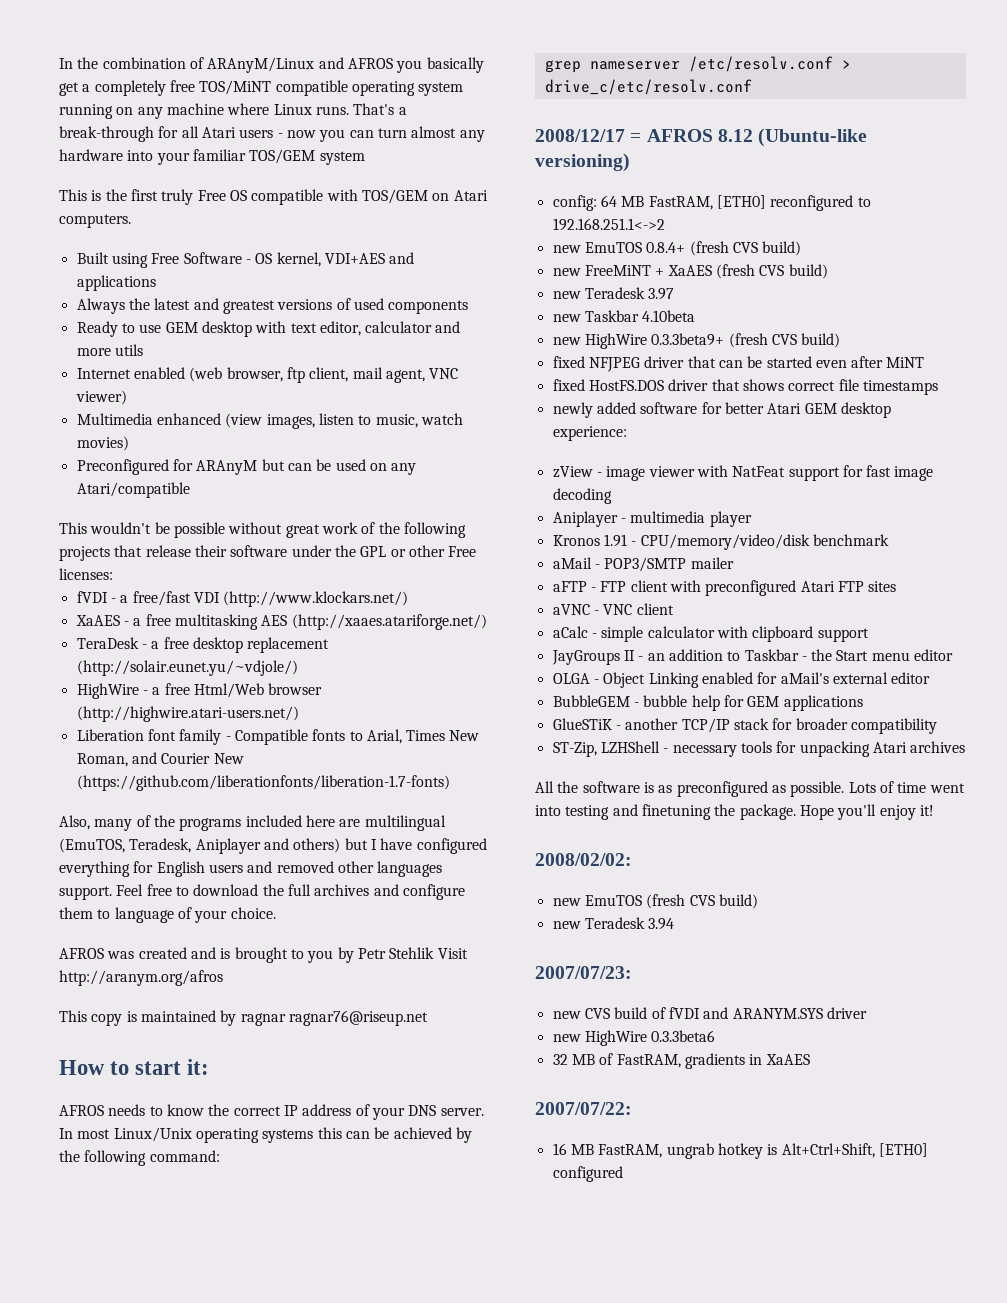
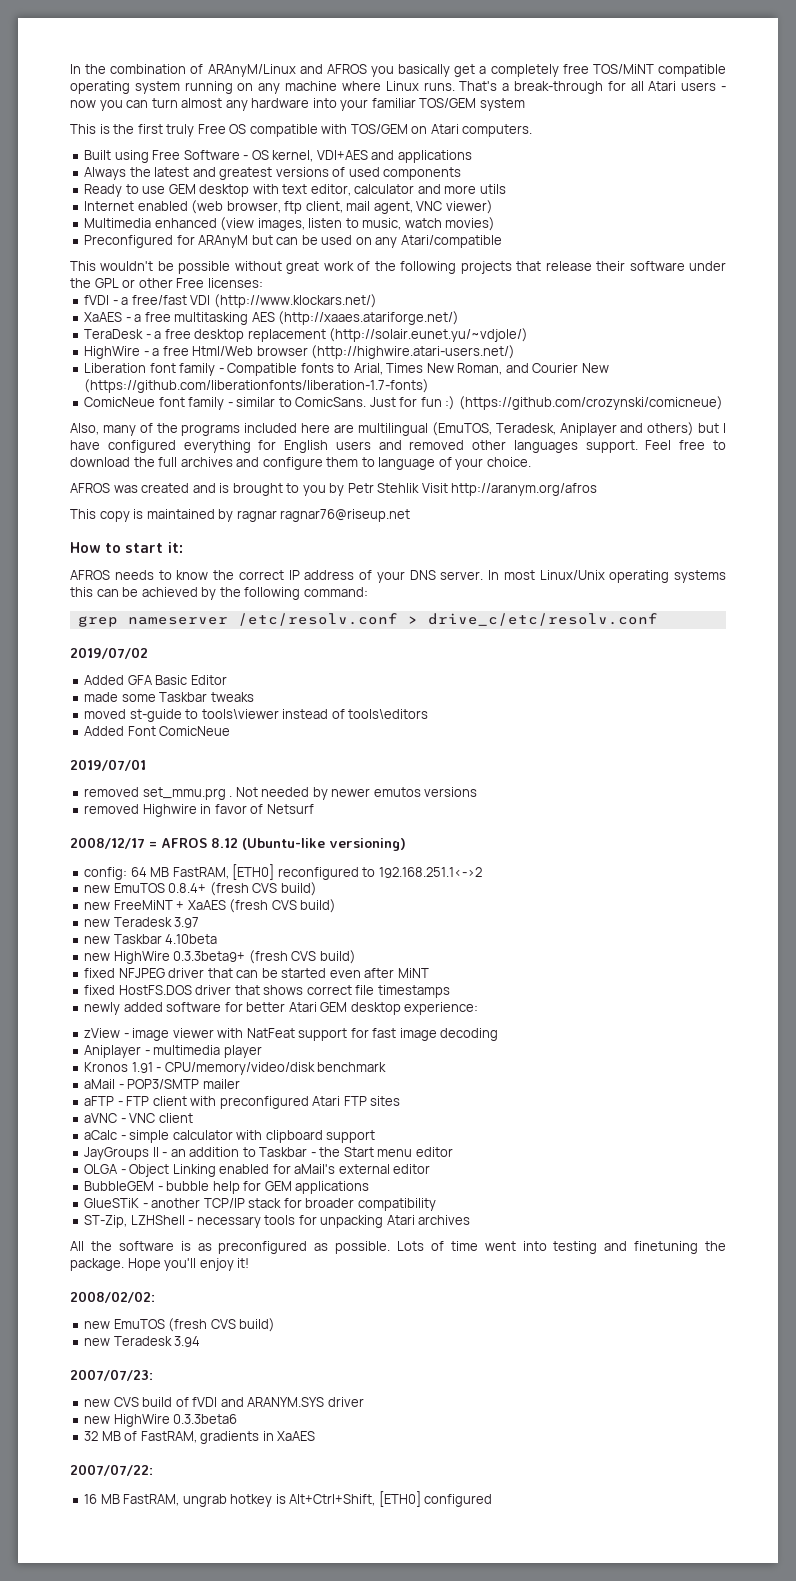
(450, 783) none -> [84,396,723,410] // ComicNeue font family - similar to ComicSans. Just for fun :) (https://github.com/crozynski/comicneue)
(752, 87) none -> [70,647,148,659] [84,675,227,685] [84,692,254,702] [84,709,429,722] [84,726,231,736] [70,759,146,771] [84,787,478,800] [84,804,314,817] // 2019/07/02 // Added GFA Basic Editor // made some Taskbar tweaks // moved st-guide to tools\viewer instead of tools\editors // Added Font ComicNeue // 2019/07/01 // removed set_mmu.prg . Not needed by newer emutos versions // removed Highwire in favor of Netsurf

